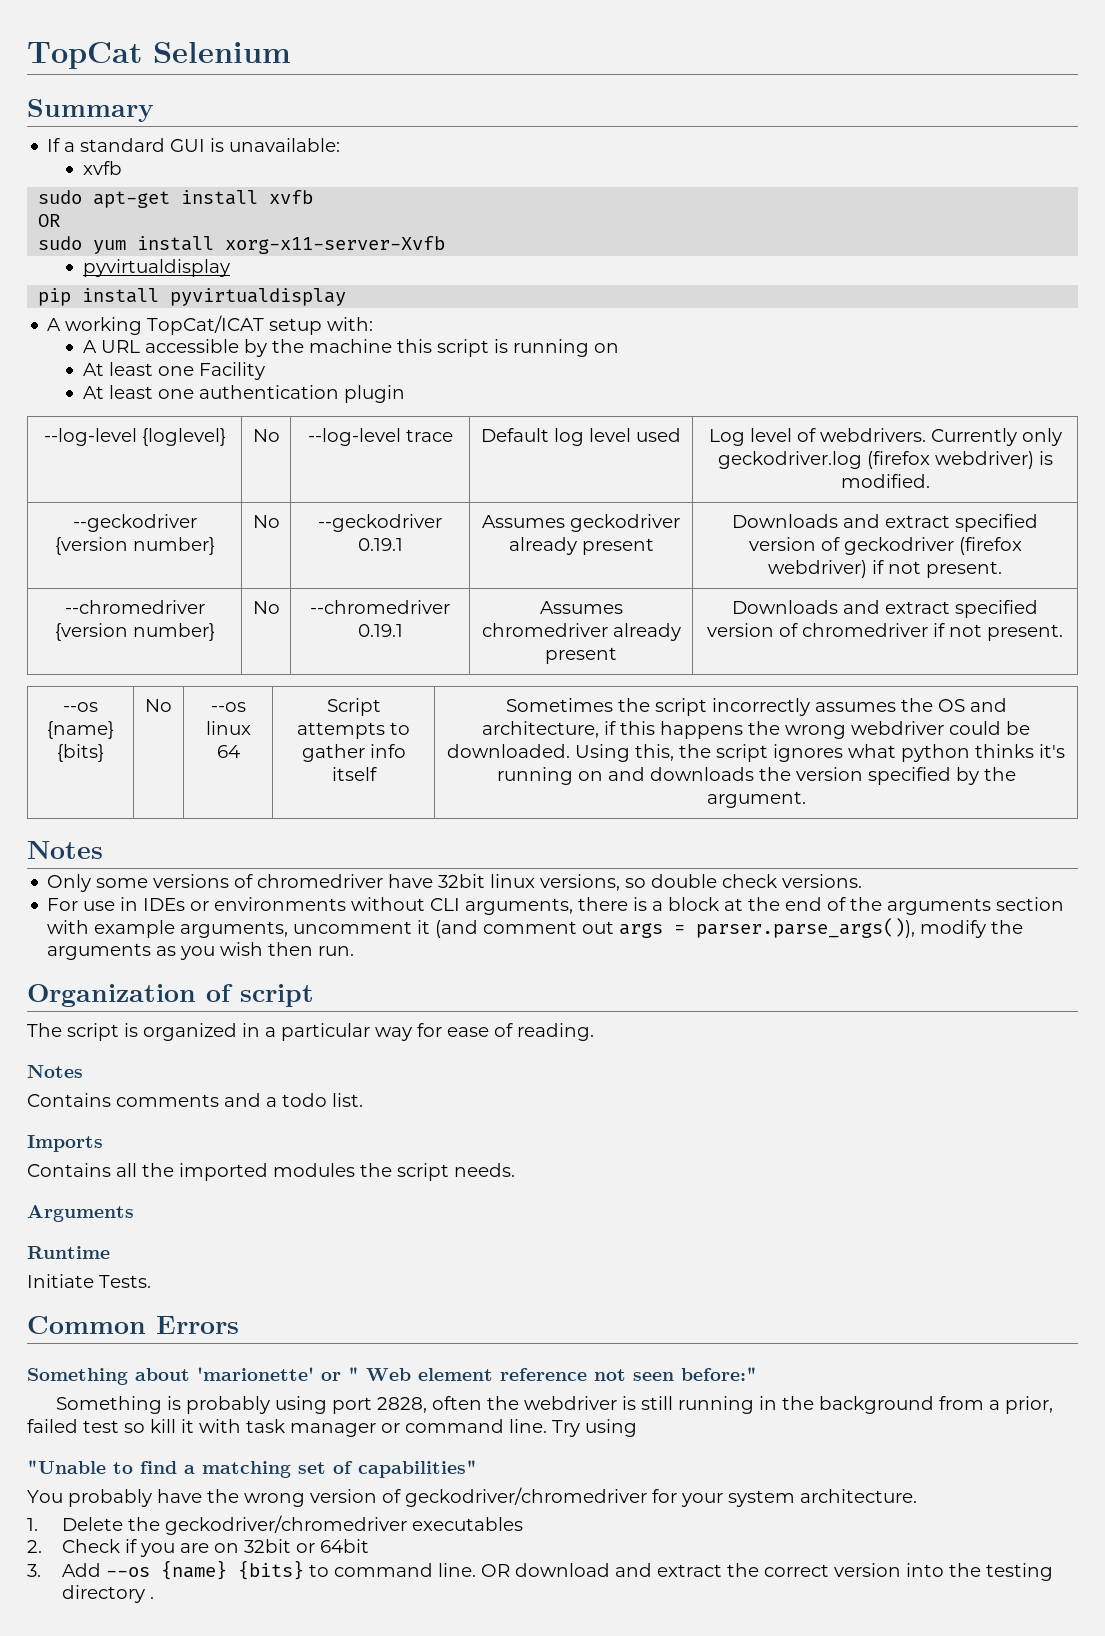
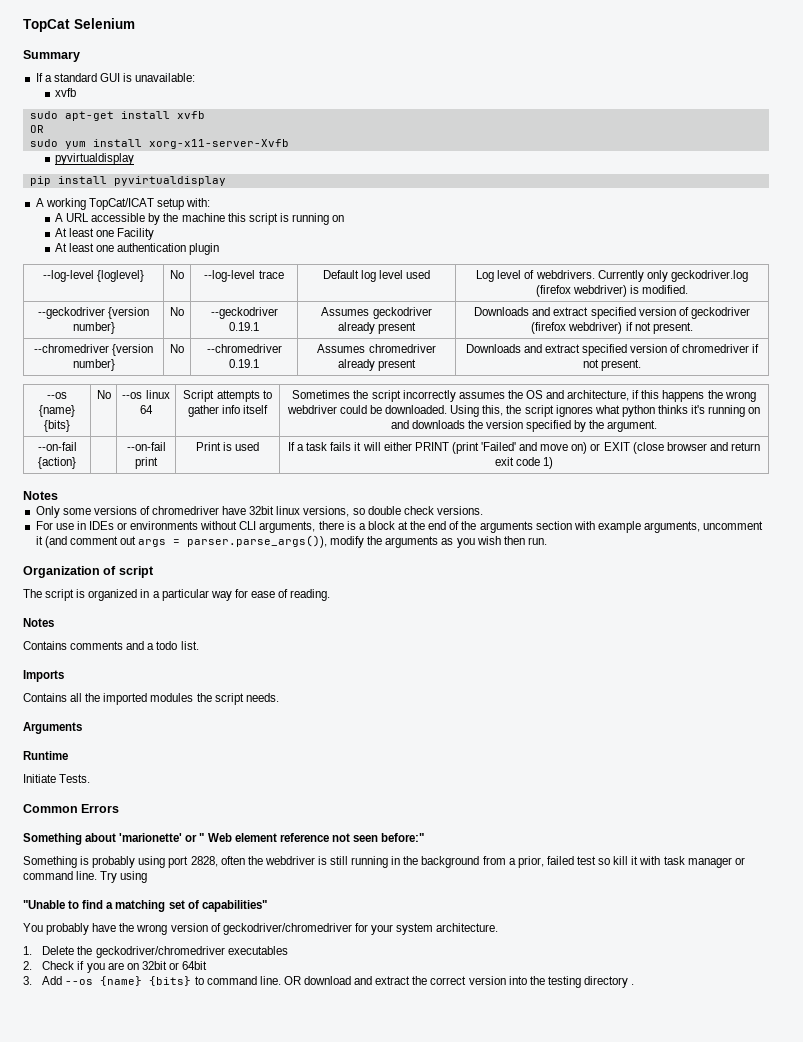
(806, 799) none -> [37,442,77,451] [38,457,76,469] [126,442,166,451] [135,457,158,469] [195,442,260,451] [288,442,760,454] [494,457,554,469] // --on-fail {action} | | --on-fail print | Print is used | If a task fails it will either PRINT (print 'Failed' and move on) or EXIT (close browser and return exit code 1)

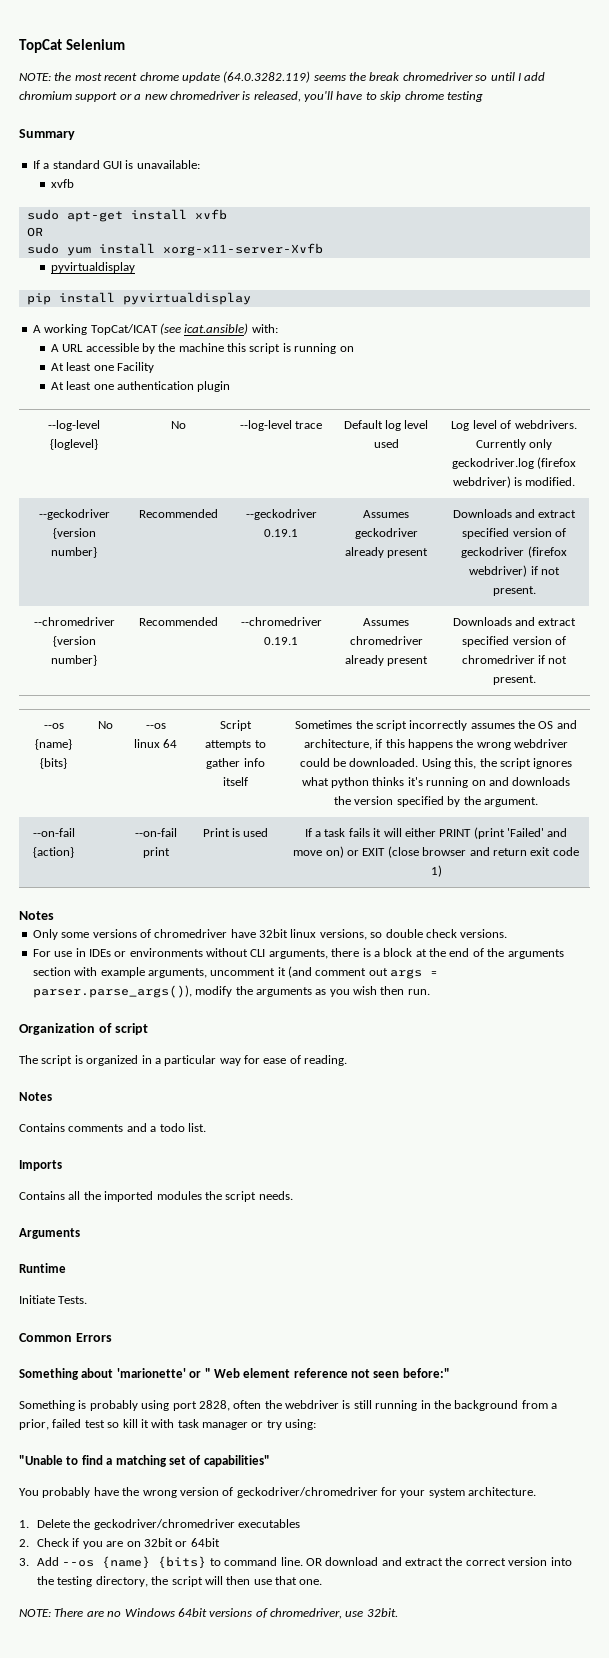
(135, 23) none -> [19,71,546,83] [19,91,483,102] // NOTE: the most recent chrome update (64.0.3282.119) seems the break chromedriver so until I add chromium support or a new chromedriver is released, you'll have to skip chrome testing
[156,198,184,210] setup -> [159,323,249,335] (see icat.ansible)
[170,307,184,316] No -> [139,509,218,518] Recommended
[170,344,184,353] No -> [139,617,218,626] Recommended
[23,871,148,883] command line. Try using -> [266,1419,317,1430] try using:
[583,976,635,988] directory . -> [95,1576,323,1587] [19,1608,398,1619] directory, the script will then use that one. // NOTE: There are no Windows 64bit versions of chromedriver, use 32bit.

